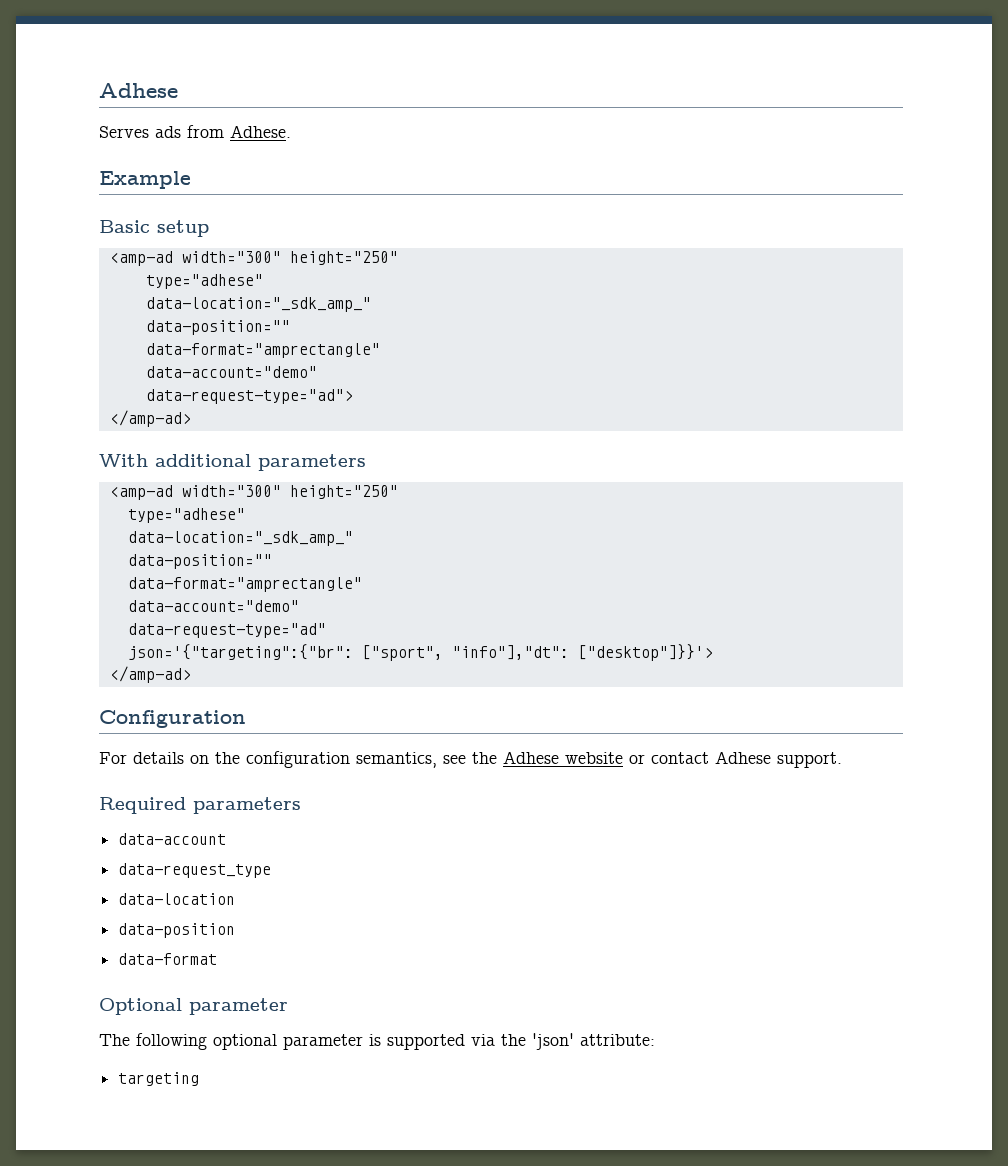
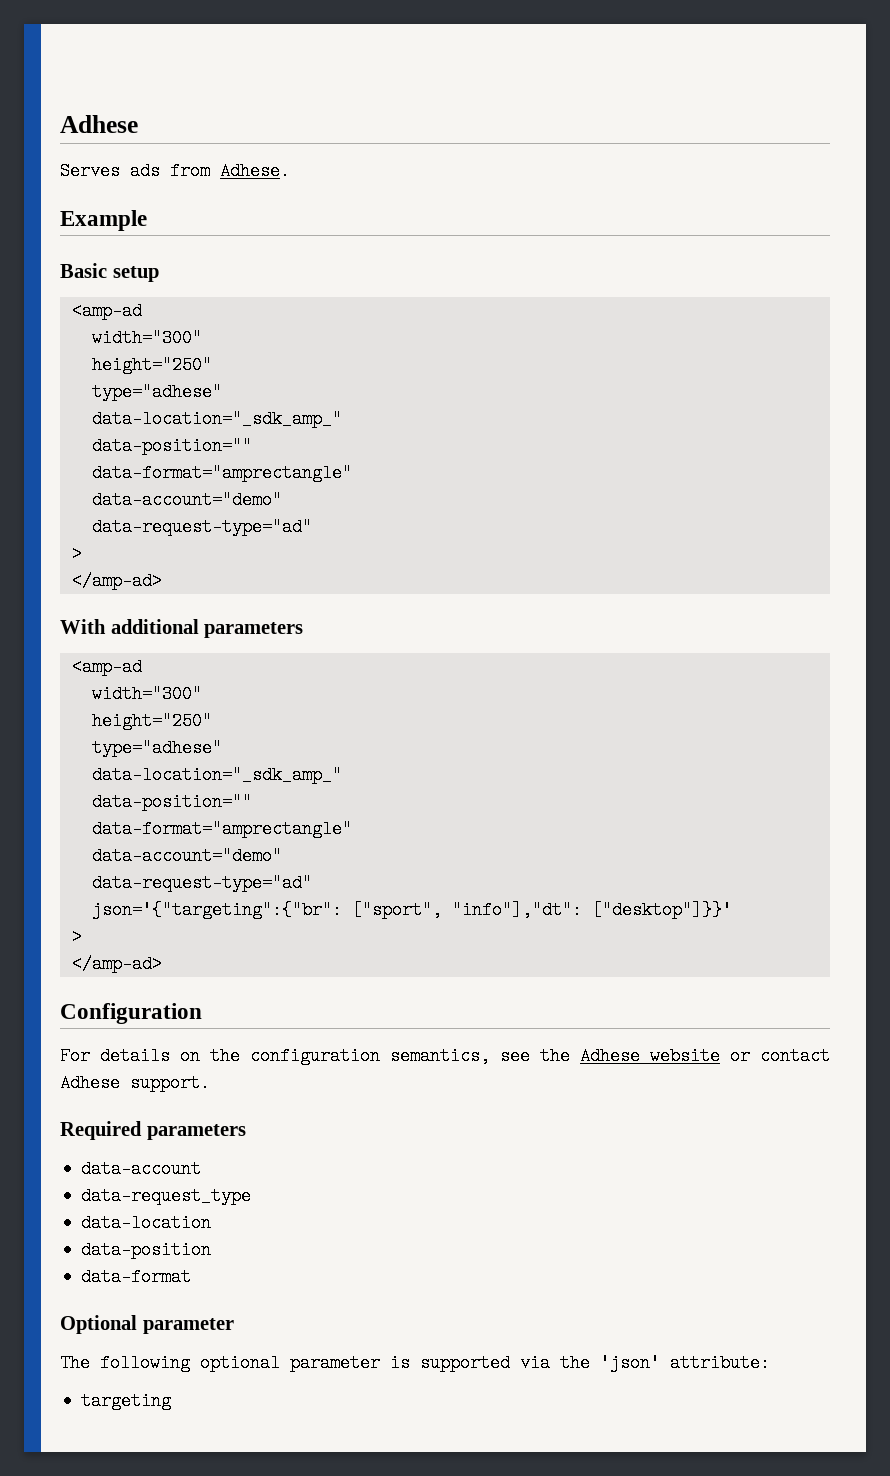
[181,251,398,265] [145,274,263,289] [145,297,371,312] [145,320,290,335] [145,343,380,358] [145,366,317,378] [145,389,353,404] width="300" height="250" // type="adhese" // data-location="_sdk_amp_" // data-position="" // data-format="amprectangle" // data-account="demo" // data-request-type="ad"> -> [91,329,202,347] [91,356,212,374] [91,383,222,401] [91,410,342,428] [91,437,252,455] [91,464,352,482] [91,491,282,509] [91,518,312,536] [71,545,82,563] // width="300" // height="250" // type="adhese" // data-location="_sdk_amp_" // data-position="" // data-format="amprectangle" // data-account="demo" // data-request-type="ad" // >
[181,485,281,497] width="300" -> [91,685,202,703] // width="300" //
[577,644,713,661] ["desktop"]}}'> -> [591,901,732,919] [71,928,82,946] ["desktop"]}}' // >

